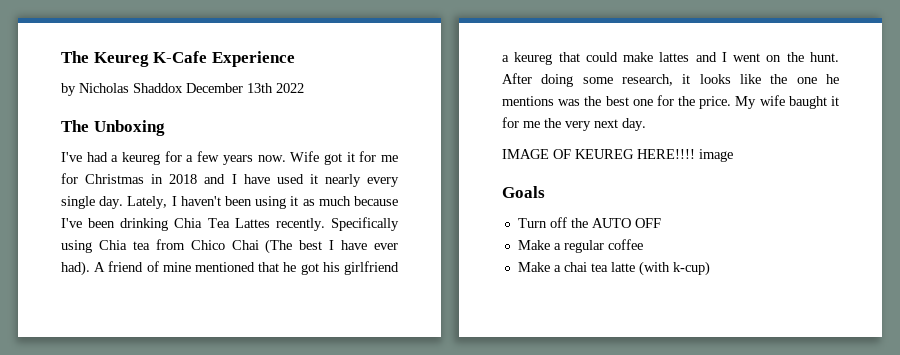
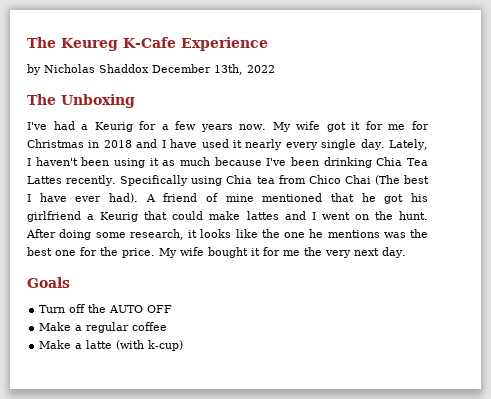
[247,83,273,93] 13th -> [214,64,243,75] 13th,
[122,152,161,165] keureg -> [94,122,133,132] Keurig
[290,151,320,162] Wife -> [272,121,321,132] My wife
[514,52,553,65] keureg -> [100,212,139,222] Keurig
[788,96,827,109] baught -> [208,247,248,258] bought
[502,149,733,162] // IMAGE OF KEUREG HERE!!!! image -> (406, 252) none
[563,262,608,272] chai tea -> (83, 346) none

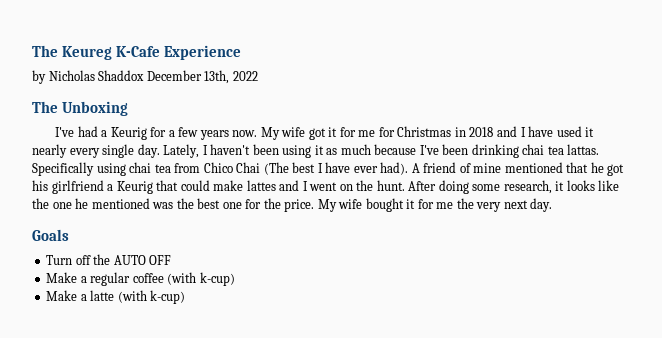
[376,157,429,166] [27,175,117,186] Chia Tea Lattes recently. -> [522,144,600,155] chai tea lattas.
[226,175,253,184] Chia -> [129,162,152,173] chai
[327,230,380,238] mentions -> [91,198,150,209] mentioned
(168, 326) none -> [167,272,235,286] (with k-cup)

